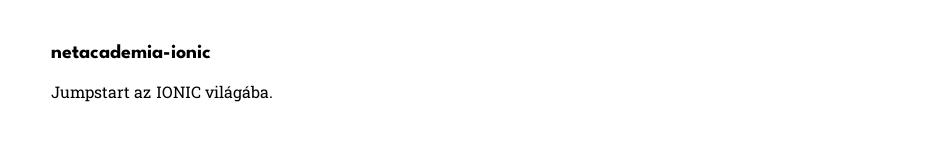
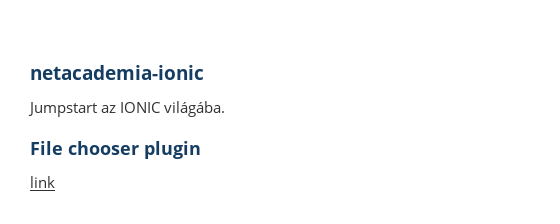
(273, 93) none -> [30,141,201,159] [30,176,55,188] // File chooser plugin // link

